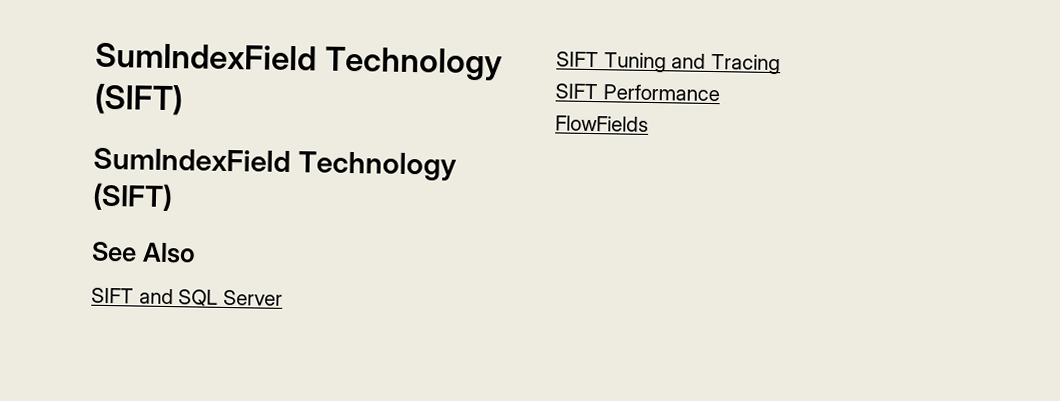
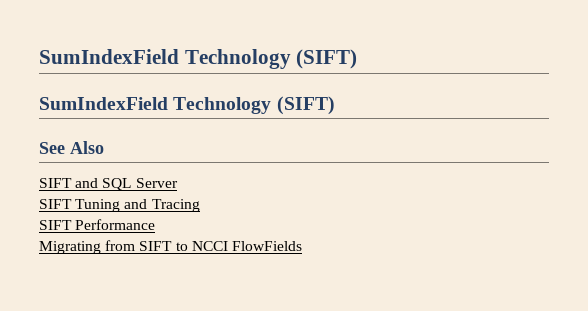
(720, 93) none -> [39,240,228,254] Migrating from SIFT to NCCI

